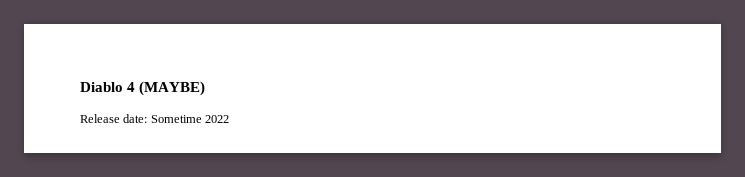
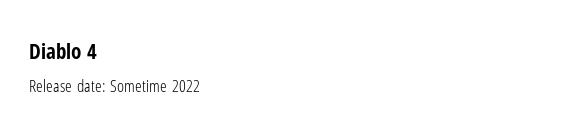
[139,81,206,96] (MAYBE) -> (97, 51) none

